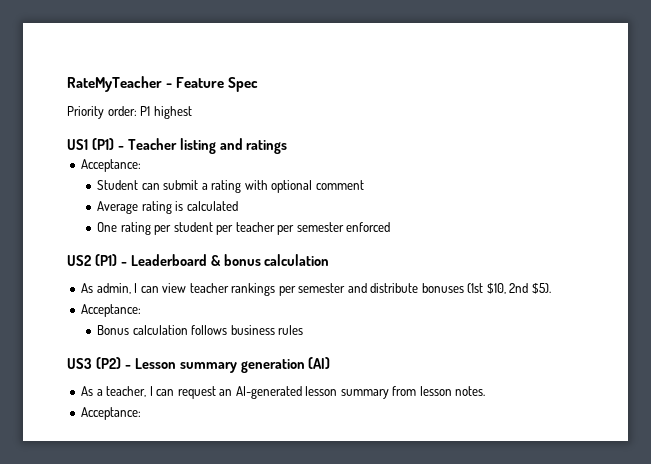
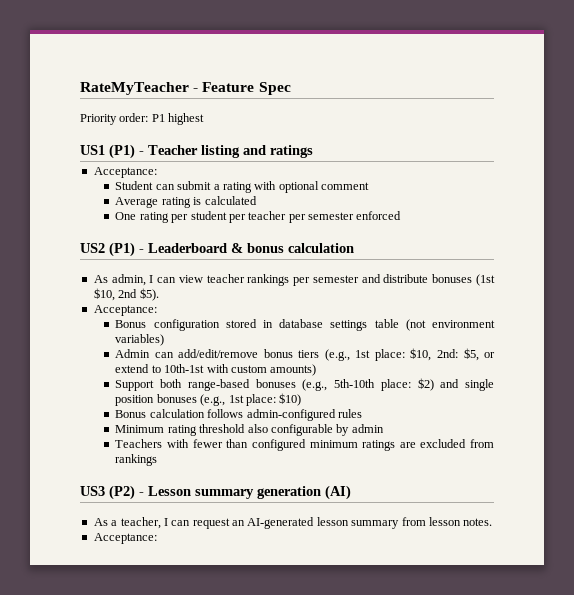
(142, 310) none -> [115,319,496,331] [115,334,165,346] [115,348,496,361] [115,364,317,376] [115,378,494,391] [115,393,302,406] // Bonus configuration stored in database settings table (not environment variables) // Admin can add/edit/remove bonus tiers (e.g., 1st place: $10, 2nd: $5, or extend to 10th-1st with custom amounts) // Support both range-based bonuses (e.g., 5th-10th place: $2) and single position bonuses (e.g., 1st place: $10)
[230,325,275,335] business -> [246,409,336,421] admin-configured
(304, 330) none -> [115,424,384,436] [115,439,495,451] [115,454,158,466] // Minimum rating threshold also configurable by admin // Teachers with fewer than configured minimum ratings are excluded from rankings

